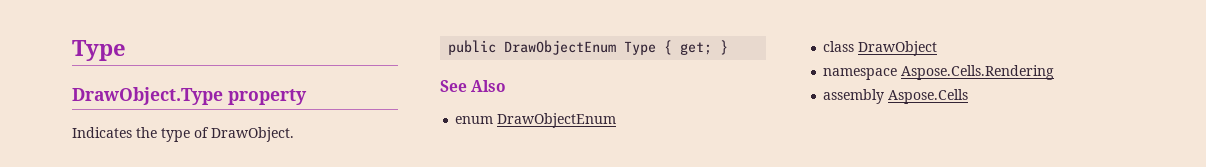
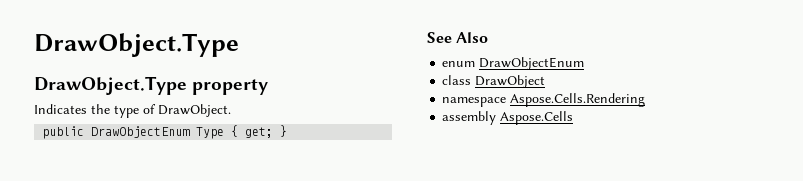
[72,40,126,61] Type -> [34,33,239,57] DrawObject.Type

